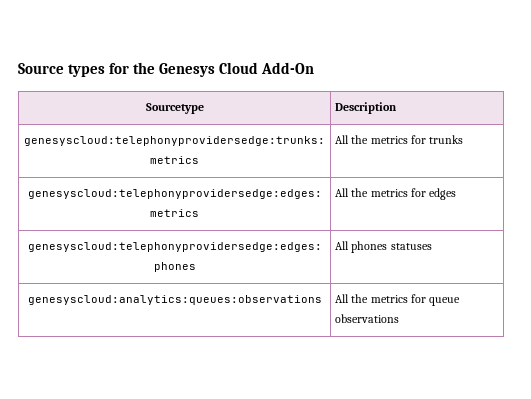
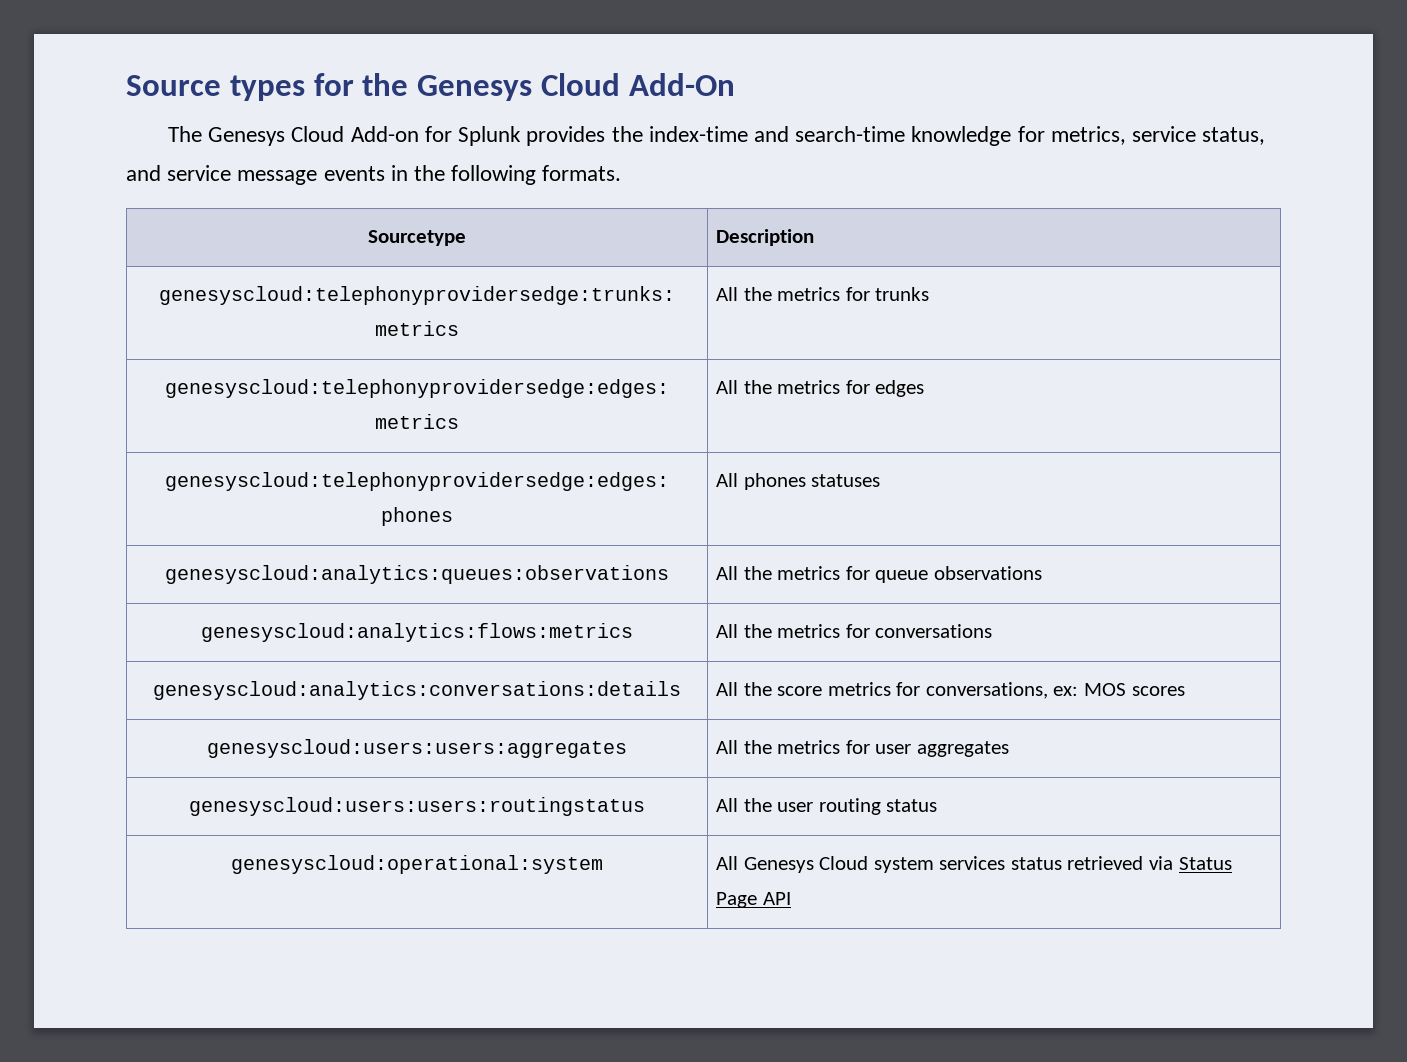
(315, 68) none -> [168,126,1266,146] [126,165,622,185] // The Genesys Cloud Add-on for Splunk provides the index-time and search-time knowledge for metrics, service status, and service message events in the following formats.
(400, 318) none -> [201,623,633,642] [716,624,993,638] [153,681,681,700] [716,682,1185,699] [207,739,627,758] [716,740,1009,757] [189,797,645,816] [716,798,938,815] [231,855,603,874] [716,856,1232,873] [716,892,791,908] // genesyscloud:analytics:flows:metrics | All the metrics for conversations // genesyscloud:analytics:conversations:details | All the score metrics for conversations, ex: MOS scores // genesyscloud:users:users:aggregates | All the metrics for user aggregates // genesyscloud:users:users:routingstatus | All the user routing status // genesyscloud:operational:system | All Genesys Cloud system services status retrieved via Status Page API

